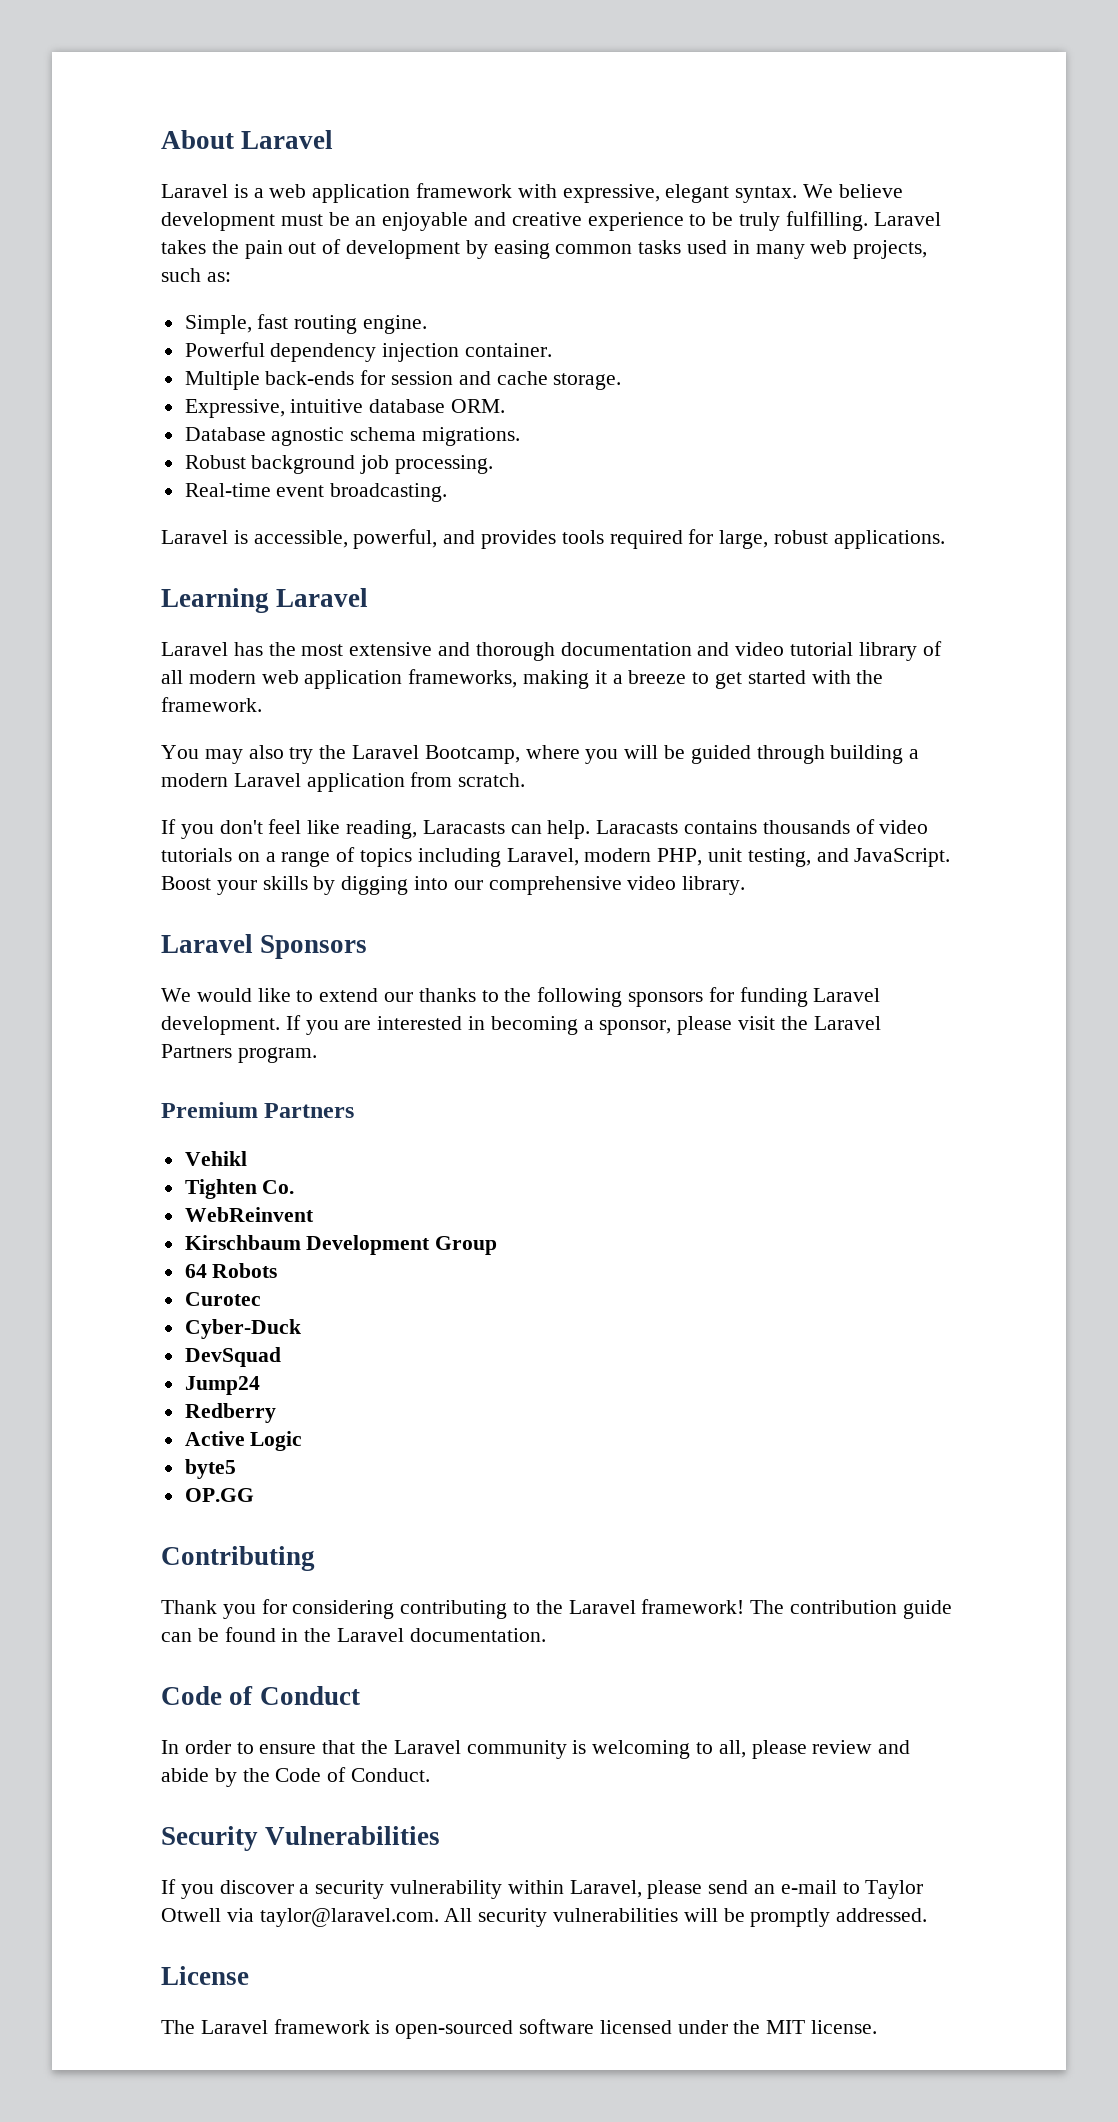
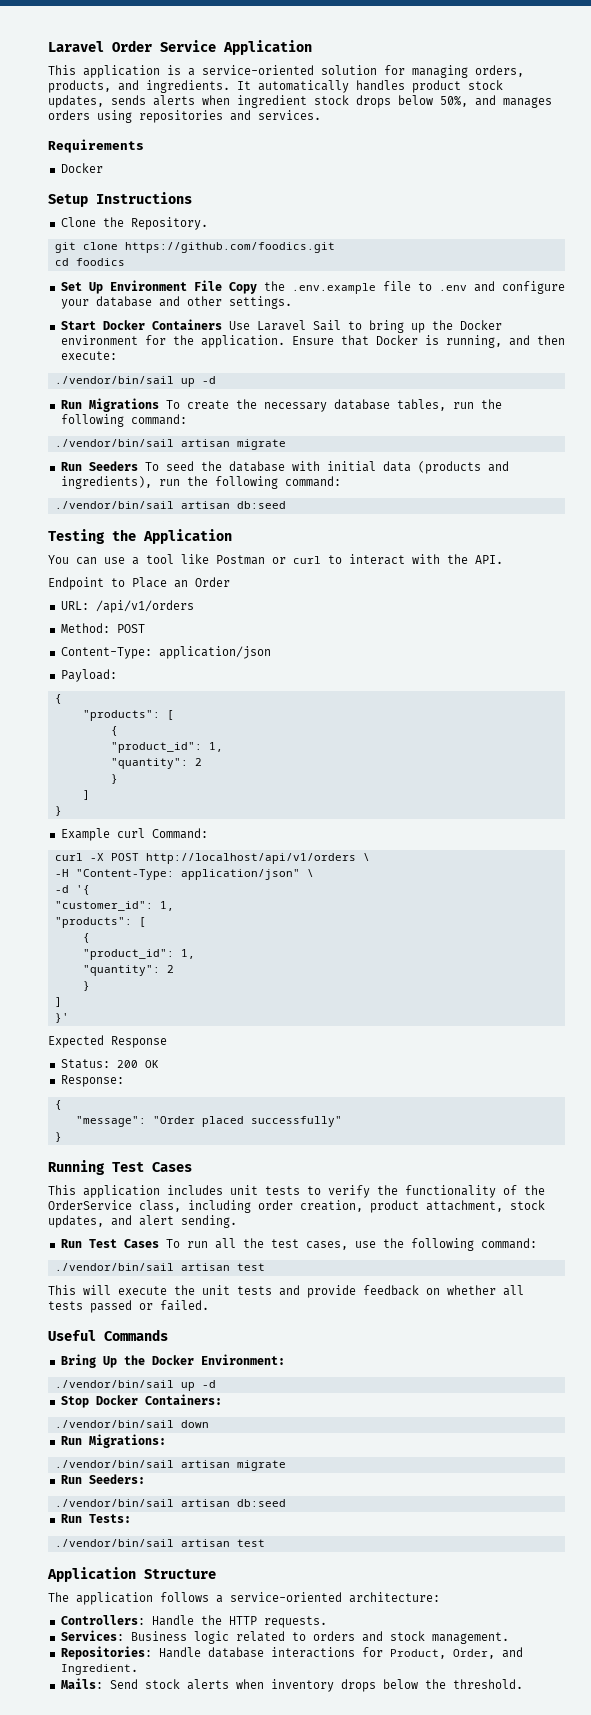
[161,130,334,149] [161,183,903,203] [161,211,941,231] [161,239,928,259] [161,268,231,282] [184,314,428,334] [184,342,553,362] [184,370,622,390] [184,399,506,418] [184,427,521,446] [184,455,494,474] [184,483,448,502] [161,529,945,549] [161,588,369,613] [161,641,942,661] [161,669,884,689] [161,697,262,712] [161,745,920,764] [161,772,526,792] [161,819,929,839] [161,847,951,867] [161,876,746,895] [161,934,368,959] [161,987,881,1007] [161,1015,881,1035] [161,1044,317,1063] [161,1102,355,1118] [184,1151,247,1166] [184,1179,295,1199] [184,1207,314,1222] [184,1235,498,1255] [184,1263,278,1278] [184,1292,261,1306] [184,1319,301,1339] [184,1347,281,1367] [184,1376,260,1395] [184,1403,276,1423] [184,1431,303,1451] [184,1459,236,1479] [184,1488,254,1502] [161,1546,315,1571] [161,1599,952,1619] [161,1627,546,1642] [161,1686,360,1705] [161,1740,911,1759] [161,1767,431,1787] [161,1826,441,1851] [161,1879,924,1899] [161,1908,928,1927] [161,1966,249,1985] [161,2019,878,2039] About Laravel // Laravel is a web application framework with expressive, elegant syntax. We believe development must be an enjoyable and creative experience to be truly fulfilling. Laravel takes the pain out of development by easing common tasks used in many web projects, such as: // Simple, fast routing engine. // Powerful dependency injection container. // Multiple back-ends for session and cache storage. // Expressive, intuitive database ORM. // Database agnostic schema migrations. // Robust background job processing. // Real-time event broadcasting. // Laravel is accessible, powerful, and provides tools required for large, robust applications. // Learning Laravel // Laravel has the most extensive and thorough documentation and video tutorial library of all modern web application frameworks, making it a breeze to get started with the framework. // You may also try the Laravel Bootcamp, where you will be guided through building a modern Laravel application from scratch. // If you don't feel like reading, Laracasts can help. Laracasts contains thousands of video tutorials on a range of topics including Laravel, modern PHP, unit testing, and JavaScript. Boost your skills by digging into our comprehensive video library. // Laravel Sponsors // We would like to extend our thanks to the following sponsors for funding Laravel development. If you are interested in becoming a sponsor, please visit the Laravel Partners program. // Premium Partners // Vehikl // Tighten Co. // WebReinvent // Kirschbaum Development Group // 64 Robots // Curotec // Cyber-Duck // DevSquad // Jump24 // Redberry // Active Logic // byte5 // OP.GG // Contributing // Thank you for considering contributing to the Laravel framework! The contribution guide can be found in the Laravel documentation. // Code of Conduct // In order to ensure that the Laravel community is welcoming to all, please review and abide by the Code of Conduct. // Security Vulnerabilities // If you discover a security vulnerability within Laravel, please send an e-mail to Taylor Otwell via taylor@laravel.com. All security vulnerabilities will be promptly addressed. // License // The Laravel framework is open-sourced software licensed under the MIT license. -> [48,40,312,55] [48,65,524,78] [48,80,503,93] [48,95,552,108] [48,110,321,123] [48,139,144,153] [60,163,103,173] [48,192,192,207] [60,217,208,230] [54,242,335,253] [54,258,125,266] [60,280,565,294] [60,296,292,309] [60,319,502,333] [60,335,565,348] [60,351,117,360] [54,376,216,387] [60,398,502,412] [60,414,187,427] [54,439,286,450] [60,461,509,474] [60,476,341,489] [54,501,286,509] [48,529,232,544] [48,554,503,565] [48,577,230,590] [60,600,194,613] [60,623,145,633] [60,646,271,659] [60,669,117,682] [54,694,62,704] [82,710,174,721] [110,726,118,736] [110,742,223,753] [110,758,202,769] [110,774,118,784] [82,790,90,800] [54,806,62,816] [60,828,208,841] [54,853,370,864] [54,869,314,880] [54,885,90,895] [54,901,174,911] [54,917,146,928] [82,933,90,943] [82,949,195,960] [82,965,174,976] [82,981,90,991] [54,997,62,1007] [54,1013,69,1023] [48,1035,167,1048] [60,1059,159,1069] [60,1075,124,1087] [54,1100,62,1110] [75,1116,342,1127] [54,1132,62,1142] [48,1160,192,1175] [48,1185,545,1198] [48,1200,545,1213] [48,1215,237,1228] [60,1238,537,1251] [54,1263,265,1271] [48,1285,524,1298] [48,1300,209,1313] [48,1329,168,1341] [60,1354,285,1368] [54,1380,216,1391] [60,1394,222,1408] [54,1420,209,1428] [60,1434,166,1448] [54,1460,286,1471] [60,1474,145,1484] [54,1499,286,1507] [60,1514,131,1523] [54,1539,265,1547] [47,1567,216,1582] [48,1592,440,1605] [60,1615,327,1628] [60,1630,509,1644] [60,1646,523,1660] [60,1664,138,1675] [60,1678,523,1692] Laravel Order Service Application // This application is a service-oriented solution for managing orders, products, and ingredients. It automatically handles product stock updates, sends alerts when ingredient stock drops below 50%, and manages orders using repositories and services. // Requirements // Docker // Setup Instructions // Clone the Repository. // git clone https://github.com/foodics.git // cd foodics // Set Up Environment File Copy the .env.example file to .env and configure your database and other settings. // Start Docker Containers Use Laravel Sail to bring up the Docker environment for the application. Ensure that Docker is running, and then execute: // ./vendor/bin/sail up -d // Run Migrations To create the necessary database tables, run the following command: // ./vendor/bin/sail artisan migrate // Run Seeders To seed the database with initial data (products and ingredients), run the following command: // ./vendor/bin/sail artisan db:seed // Testing the Application // You can use a tool like Postman or curl to interact with the API. // Endpoint to Place an Order // URL: /api/v1/orders // Method: POST // Content-Type: application/json // Payload: // { // "products": [ // { // "product_id": 1, // "quantity": 2 // } // ] // } // Example curl Command: // curl -X POST http://localhost/api/v1/orders \ // -H "Content-Type: application/json" \ // -d '{ // "customer_id": 1, // "products": [ // { // "product_id": 1, // "quantity": 2 // } // ] // }' // Expected Response // Status: 200 OK // Response: // { // "message": "Order placed successfully" // } // Running Test Cases // This application includes unit tests to verify the functionality of the OrderService class, including order creation, product attachment, stock updates, and alert sending. // Run Test Cases To run all the test cases, use the following command: // ./vendor/bin/sail artisan test // This will execute the unit tests and provide feedback on whether all tests passed or failed. // Useful Commands // Bring Up the Docker Environment: // ./vendor/bin/sail up -d // Stop Docker Containers: // ./vendor/bin/sail down // Run Migrations: // ./vendor/bin/sail artisan migrate // Run Seeders: // ./vendor/bin/sail artisan db:seed // Run Tests: // ./vendor/bin/sail artisan test // Application Structure // The application follows a service-oriented architecture: // Controllers: Handle the HTTP requests. // Services: Business logic related to orders and stock management. // Repositories: Handle database interactions for Product, Order, and Ingredient. // Mails: Send stock alerts when inventory drops below the threshold.

